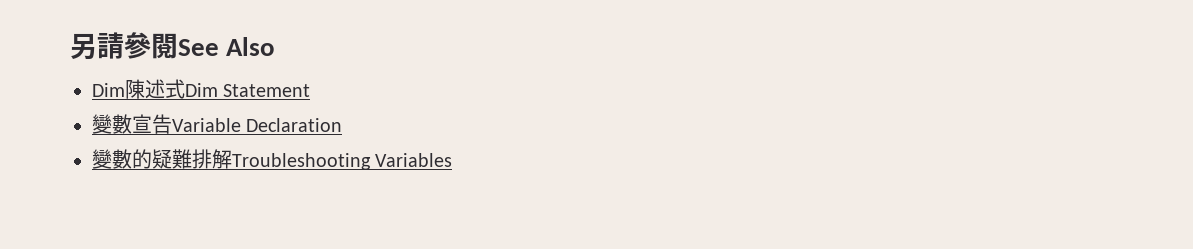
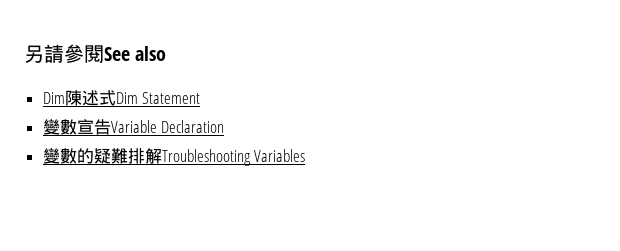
[226,37,276,56] Also -> [135,46,167,61] also

